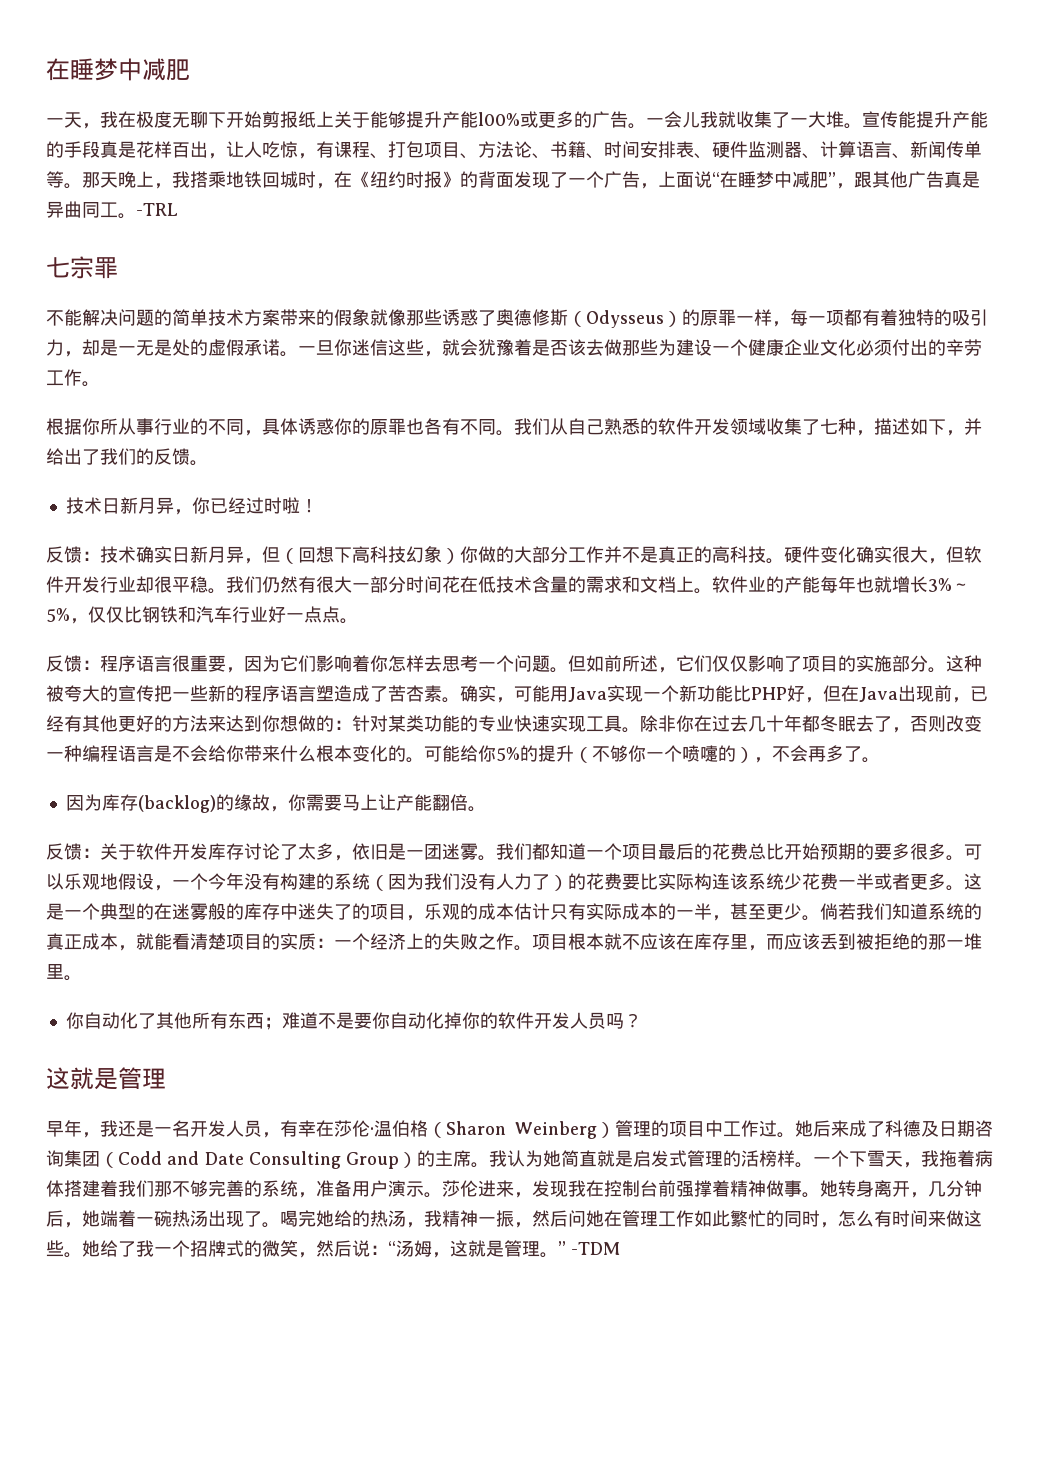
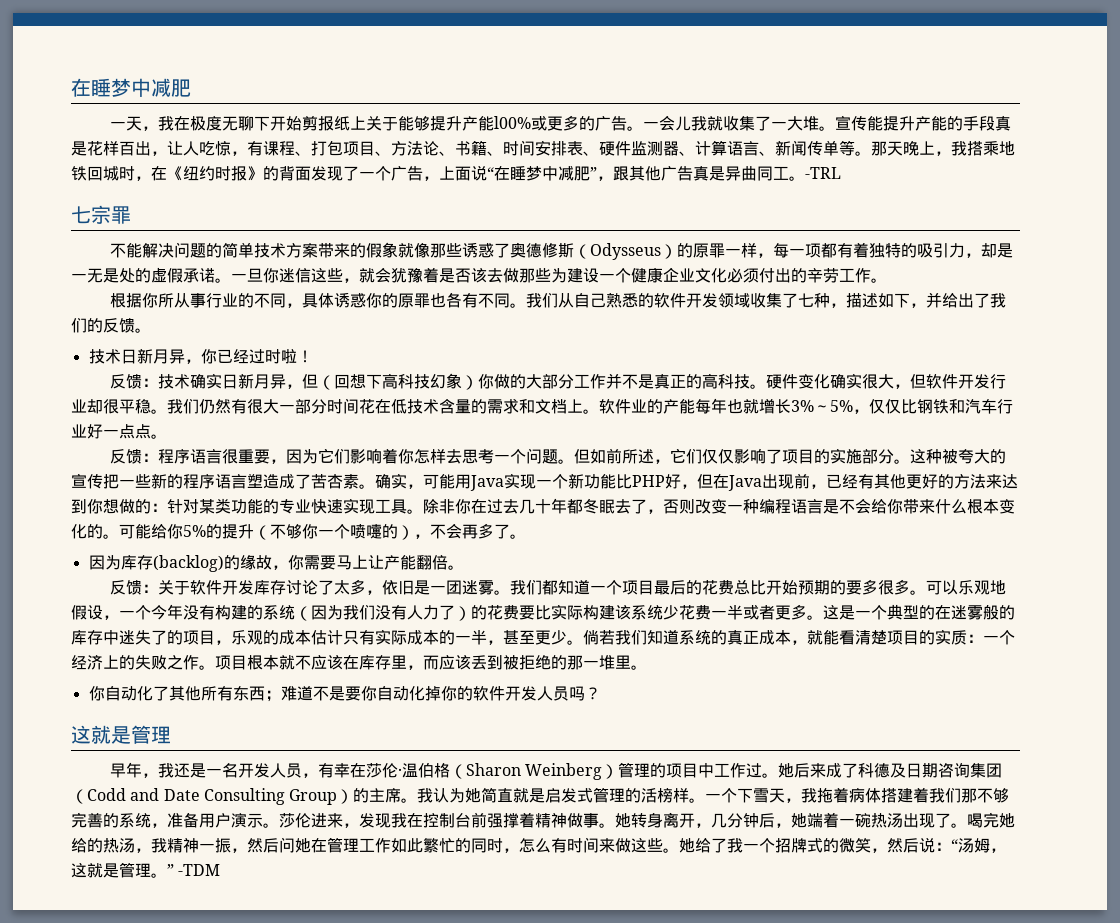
[712,873,730,890] 连 -> [599,605,615,620] 建

